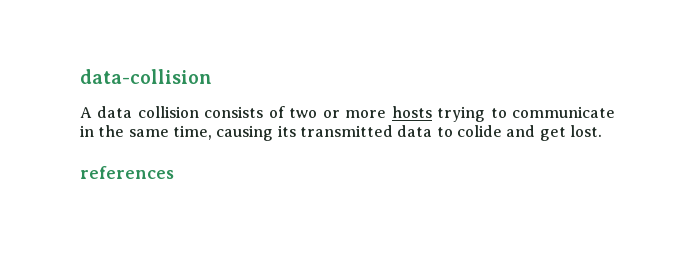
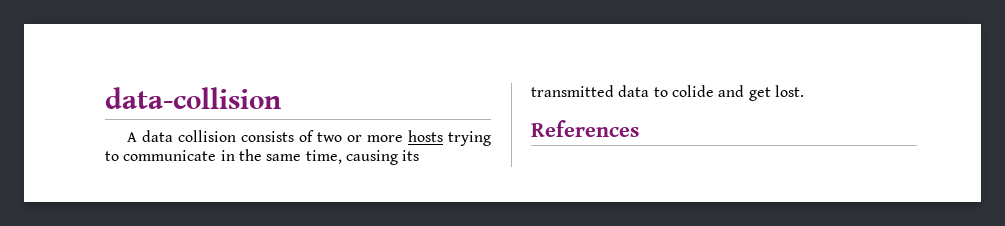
[80,166,174,179] references -> [531,120,639,137] References

